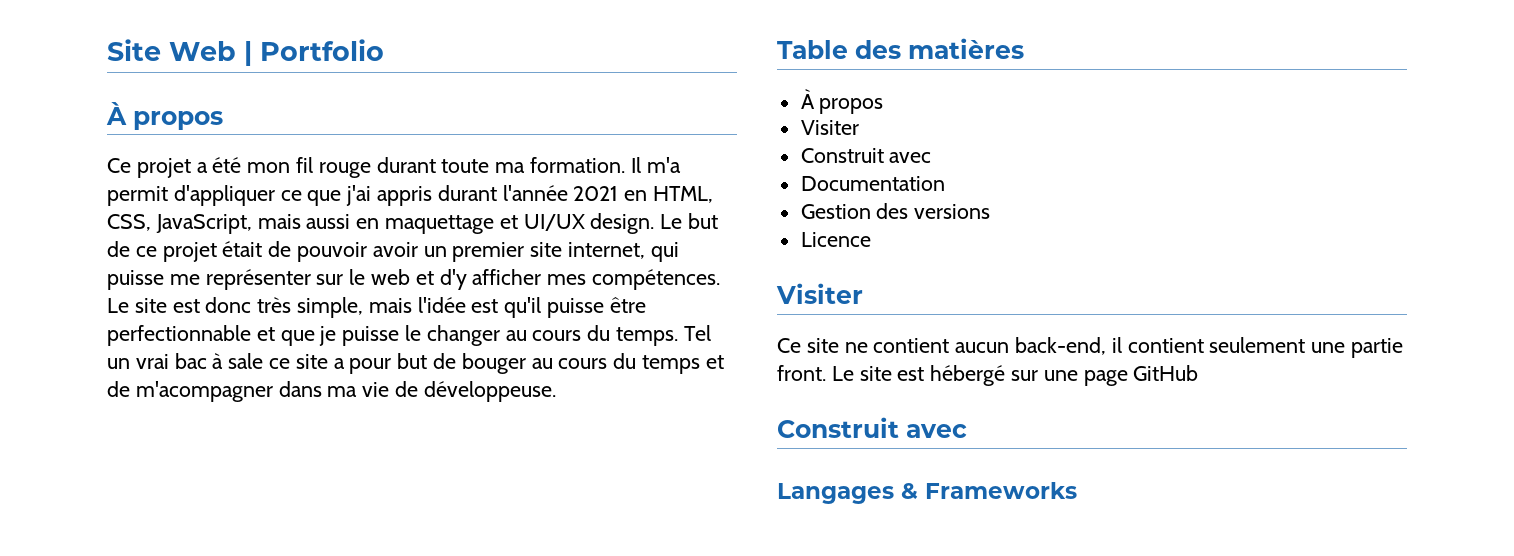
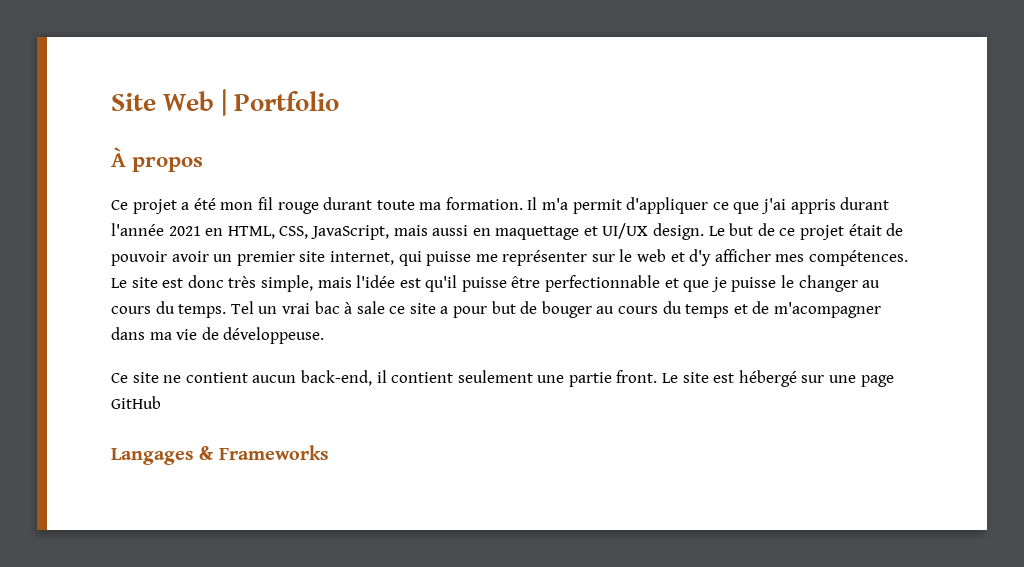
[777,38,1024,59] [800,89,884,114] [800,120,859,135] [800,148,932,163] [800,176,945,191] [800,203,991,219] [800,232,871,247] [776,283,863,304] // Table des matières // À propos // Visiter // Construit avec // Documentation // Gestion des versions // Licence // Visiter -> (325, 335) none
[777,417,967,438] // Construit avec -> (161, 402) none

